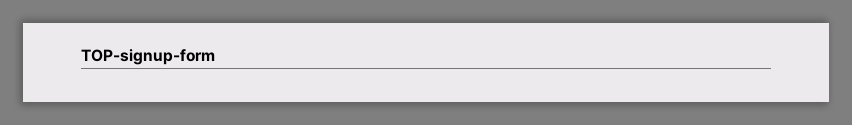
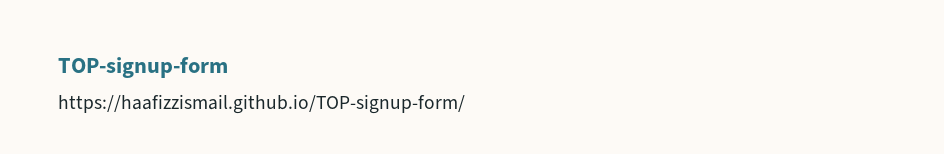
(215, 57) none -> [58,94,465,114] // https://haafizzismail.github.io/TOP-signup-form/

